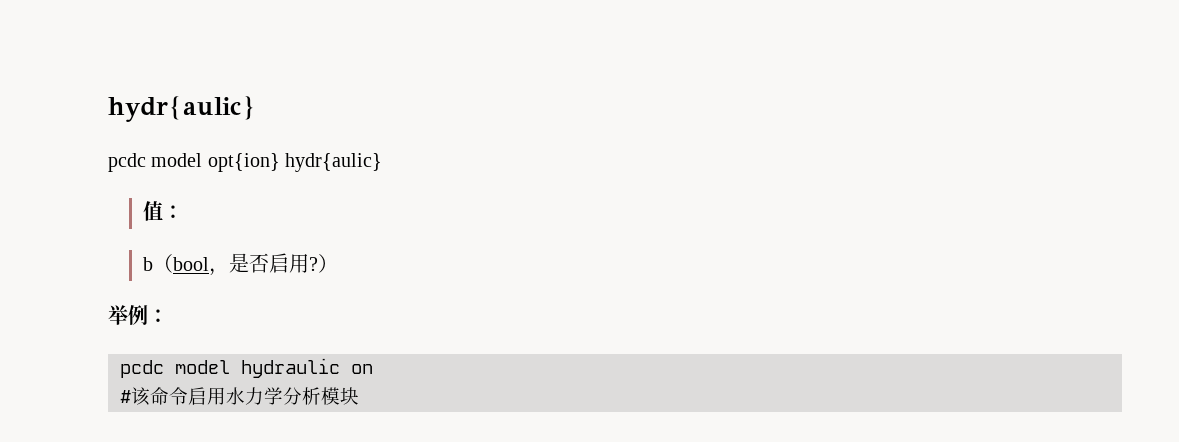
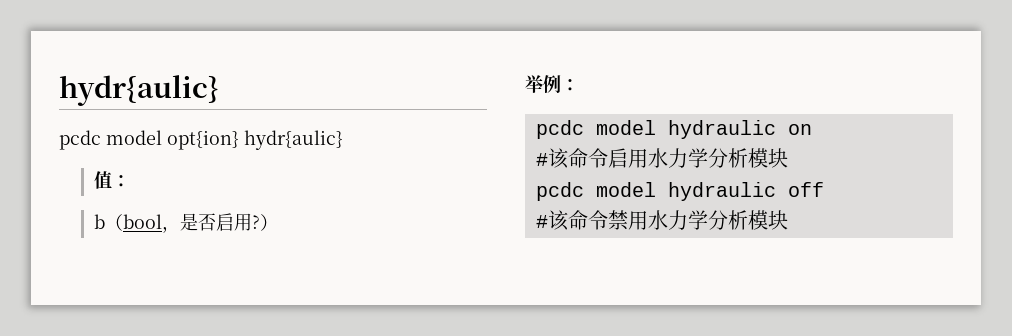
(359, 396) none -> [535,182,824,201] [535,210,788,231] // pcdc model hydraulic off // #该命令禁用水力学分析模块

